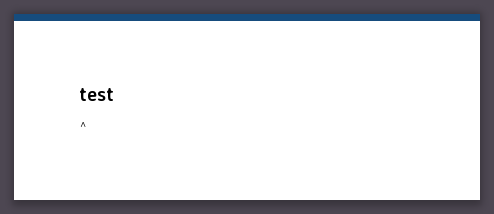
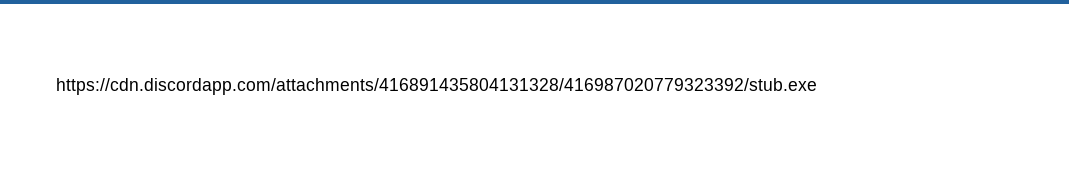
[79,88,114,101] [79,122,87,133] test // ^ -> [56,78,817,95] https://cdn.discordapp.com/attachments/416891435804131328/416987020779323392/stub.exe

